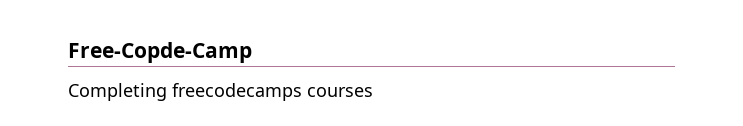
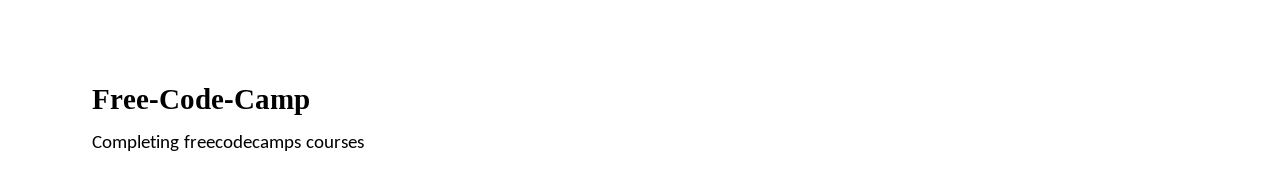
[68,42,252,63] Free-Copde-Camp -> [92,88,310,115] Free-Code-Camp

